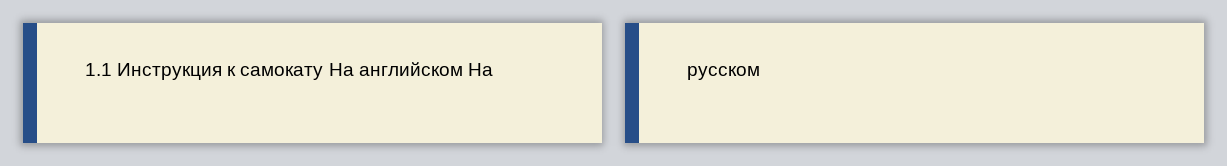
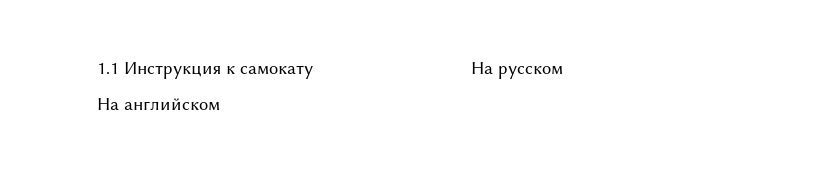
(324, 73) none -> (313, 72) //
(463, 69) none -> (220, 104) //

